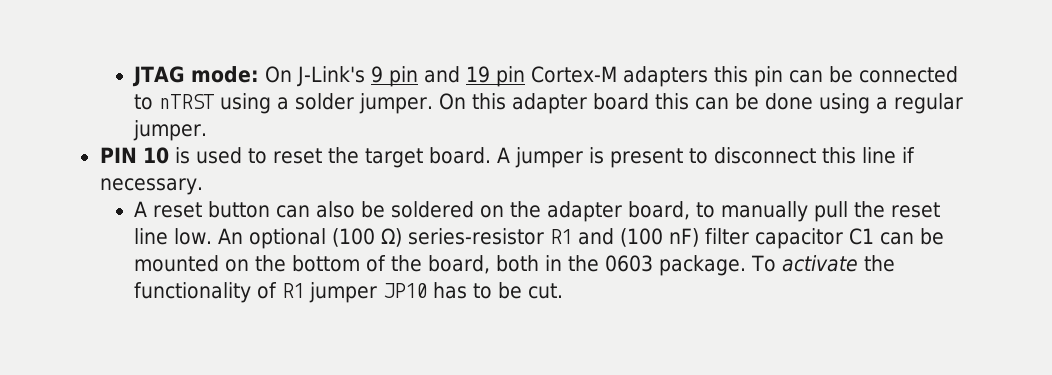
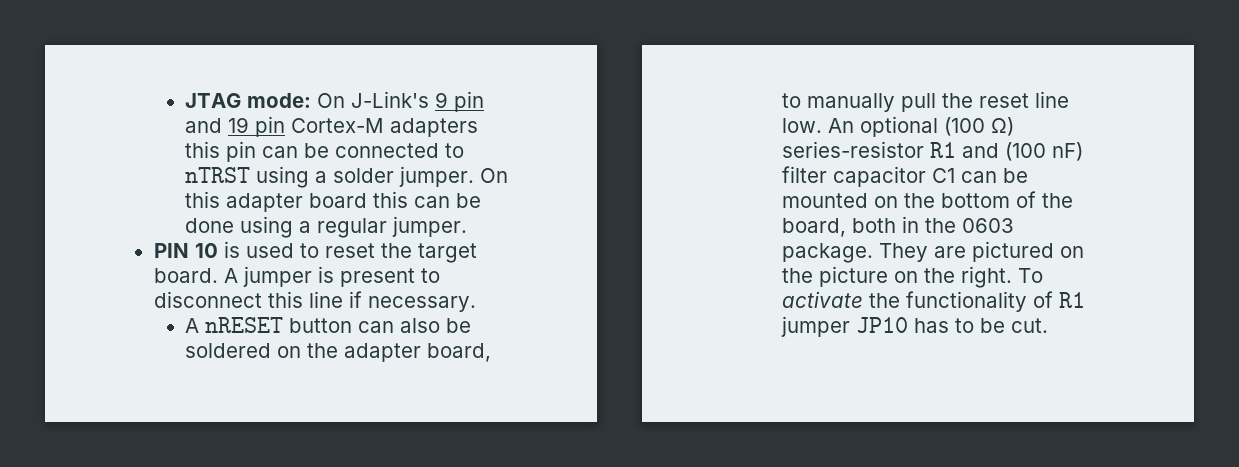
[153,202,203,218] reset -> [205,317,284,333] nRESET
(747, 265) none -> [879,241,1085,262] [782,266,1013,288] They are pictured on the picture on the right.

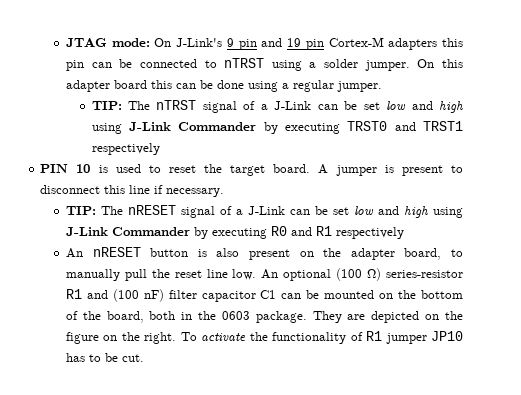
(468, 226) none -> [91,100,464,113] [91,121,463,134] [91,143,160,155] // TIP: The nTRST signal of a J-Link can be set low and high using J-Link Commander by executing TRST0 and TRST1 respectively
[185,317,472,333] [185,343,272,358] A nRESET button can also be soldered -> [65,205,464,218] [65,226,404,239] [65,247,290,260] TIP: The nRESET signal of a J-Link can be set low and high using J-Link Commander by executing R0 and R1 respectively // An nRESET button is also present
[972,241,1085,262] [782,266,889,287] pictured on the picture -> [371,311,463,323] [65,332,99,344] depicted on the figure

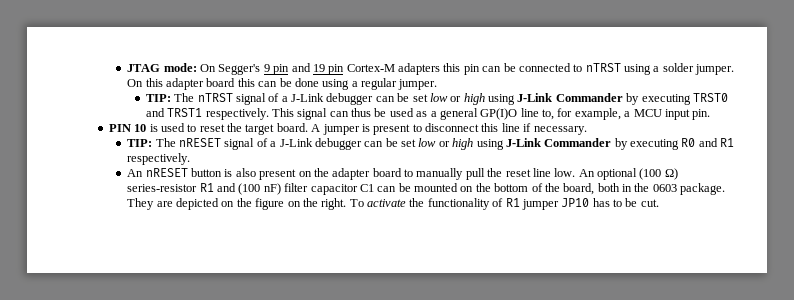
[176,38,223,47] J-Link's -> [218,64,261,75] Segger's
[317,101,433,110] can be set low and -> [326,93,462,105] debugger can be set low or
[91,143,160,155] respectively -> [205,108,711,120] respectively. This signal can thus be used as a general GP(I)O line to, for example, a MCU input pin.
[289,206,399,215] can be set low and -> [314,138,450,150] debugger can be set low or
[335,227,404,239] respectively -> [127,153,191,165] respectively.
[404,248,442,260] board, -> [372,168,402,177] board

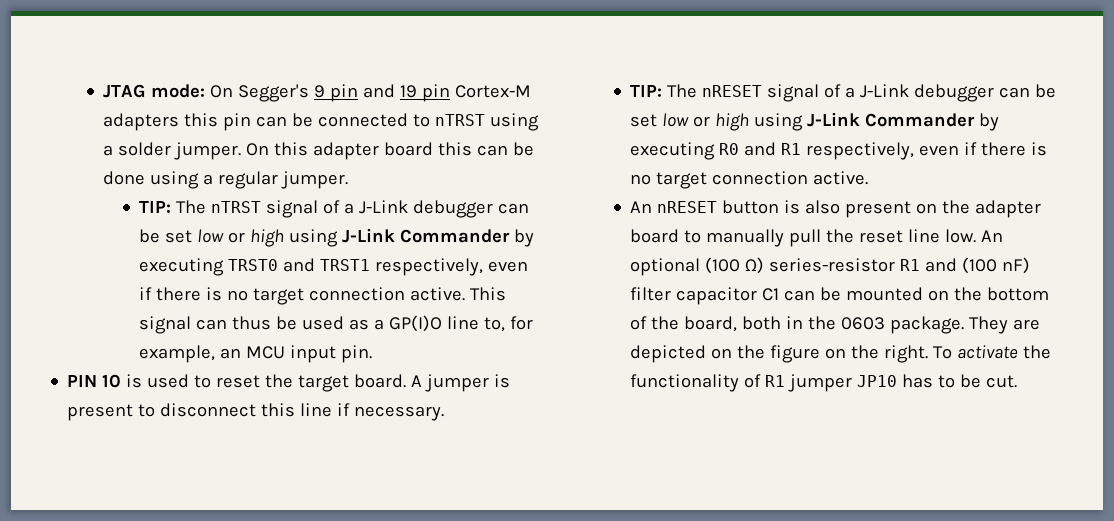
[205,108,269,120] respectively. -> [375,258,529,276] [139,287,466,305] respectively, even if there is no target connection active.
[439,108,478,120] general -> (385, 324) none
[624,111,631,117] a -> [220,348,242,359] an
[127,153,191,165] respectively. -> [806,142,1048,160] [630,171,869,189] respectively, even if there is no target connection active.

